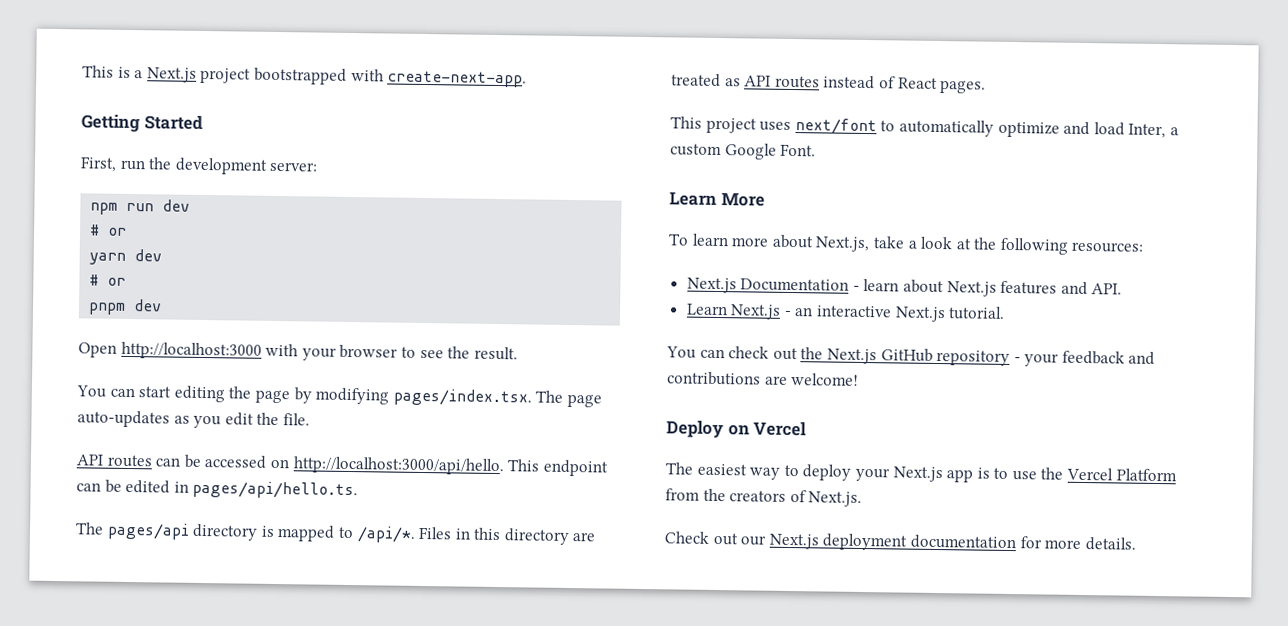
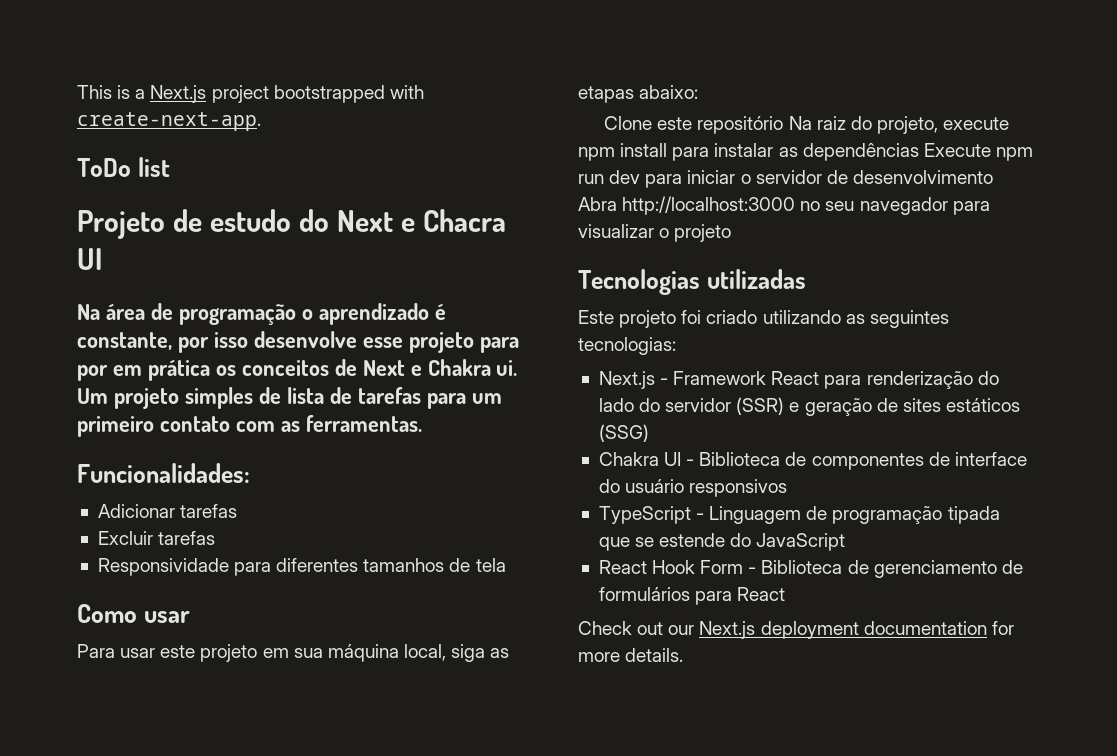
[81,114,203,133] [80,156,319,175] [90,199,191,215] [90,224,128,236] [89,249,163,265] [89,274,127,286] [88,299,163,315] [78,341,518,361] [76,385,602,408] [77,410,310,429] [76,454,608,477] [76,479,359,500] [75,522,597,545] [671,73,987,94] [670,116,1179,139] [670,143,817,160] [669,191,765,207] [668,233,1145,255] [686,277,1123,297] [685,303,1006,323] [666,346,1156,367] [667,371,860,386] [666,420,808,439] [665,462,1177,483] [665,488,863,507] Getting Started // First, run the development server: // npm run dev // # or // yarn dev // # or // pnpm dev // Open http://localhost:3000 with your browser to see the result. // You can start editing the page by modifying pages/index.tsx. The page auto-updates as you edit the file. // API routes can be accessed on http://localhost:3000/api/hello. This endpoint can be edited in pages/api/hello.ts. // The pages/api directory is mapped to /api/*. Files in this directory are treated as API routes instead of React pages. // This project uses next/font to automatically optimize and load Inter, a custom Google Font. // Learn More // To learn more about Next.js, take a look at the following resources: // Next.js Documentation - learn about Next.js features and API. // Learn Next.js - an interactive Next.js tutorial. // You can check out the Next.js GitHub repository - your feedback and contributions are welcome! // Deploy on Vercel // The easiest way to deploy your Next.js app is to use the Vercel Platform from the creators of Next.js. -> [77,157,170,177] [77,209,506,239] [77,248,102,270] [77,303,446,325] [77,331,519,353] [77,359,518,381] [77,387,502,409] [77,415,422,437] [77,463,250,483] [97,504,238,518] [97,531,216,545] [97,558,506,576] [77,604,190,623] [77,644,510,662] [578,85,699,103] [604,116,1010,134] [578,143,1033,161] [578,170,993,188] [578,196,990,215] [578,224,732,242] [578,269,806,295] [578,310,949,328] [578,337,676,355] [598,371,999,389] [598,397,1020,416] [598,424,649,442] [598,452,1027,470] [598,479,788,497] [598,506,1000,524] [598,533,846,551] [598,560,1023,578] [598,587,786,605] ToDo list // Projeto de estudo do Next e Chacra UI // Na área de programação o aprendizado é constante, por isso desenvolve esse projeto para por em prática os conceitos de Next e Chakra ui. Um projeto simples de lista de tarefas para um primeiro contato com as ferramentas. // Funcionalidades: // Adicionar tarefas // Excluir tarefas // Responsividade para diferentes tamanhos de tela // Como usar // Para usar este projeto em sua máquina local, siga as etapas abaixo: // Clone este repositório Na raiz do projeto, execute npm install para instalar as dependências Execute npm run dev para iniciar o servidor de desenvolvimento Abra http://localhost:3000 no seu navegador para visualizar o projeto // Tecnologias utilizadas // Este projeto foi criado utilizando as seguintes tecnologias: // Next.js - Framework React para renderização do lado do servidor (SSR) e geração de sites estáticos (SSG) // Chakra UI - Biblioteca de componentes de interface do usuário responsivos // TypeScript - Linguagem de programação tipada que se estende do JavaScript // React Hook Form - Biblioteca de gerenciamento de formulários para React

